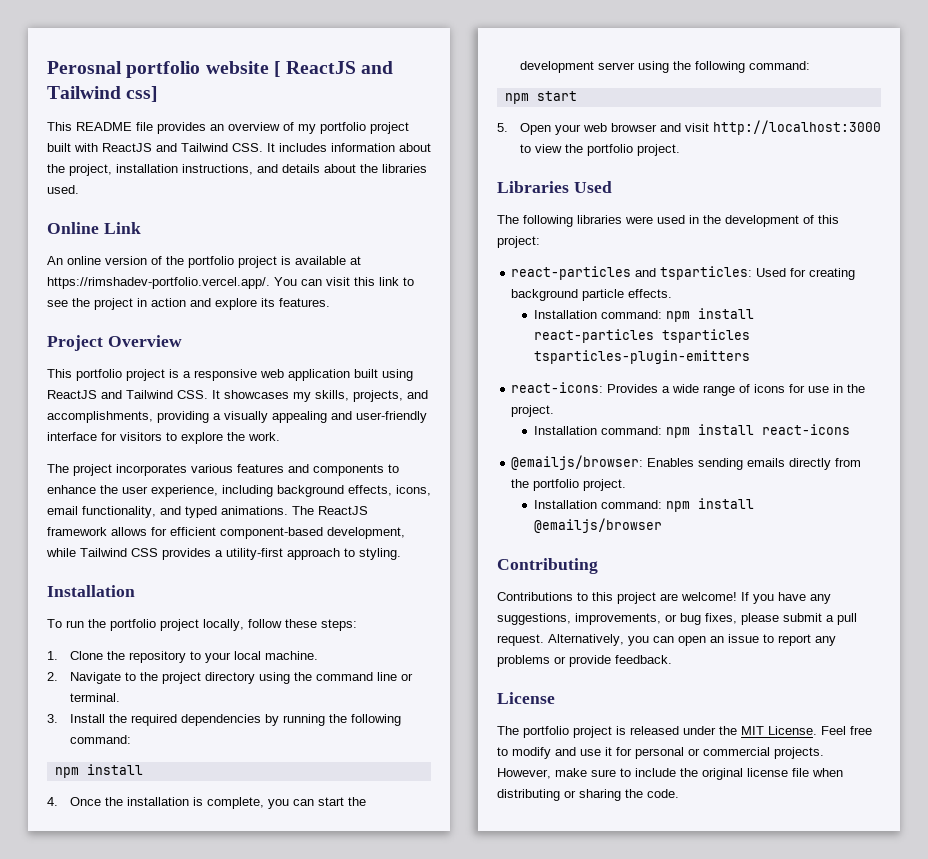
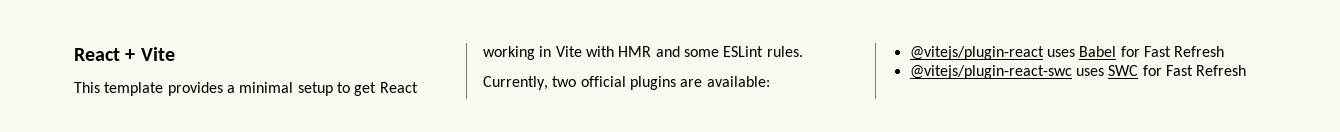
[47,61,394,78] [47,86,159,102] [47,122,409,134] [47,143,431,152] [47,164,427,176] [47,185,79,194] [47,222,141,234] [47,256,361,268] [47,277,414,289] [47,298,330,310] [47,335,182,351] [47,369,413,381] [47,390,428,402] [47,411,427,423] [47,432,280,444] [47,464,399,476] [47,485,431,497] [47,506,368,518] [47,527,405,539] [46,548,401,560] [47,585,135,597] [47,619,357,631] [47,651,318,663] [47,672,413,684] [69,693,120,702] [47,714,401,726] [69,735,131,744] [54,764,143,778] [47,797,366,809] [519,61,810,73] [504,91,577,104] [497,120,881,135] [519,144,680,156] [497,181,612,193] [497,215,839,227] [497,236,540,248] [511,266,856,280] [511,289,673,301] [533,308,754,322] [533,329,750,343] [533,350,750,364] [511,382,866,396] [511,405,555,417] [533,424,850,438] [511,455,862,470] [511,479,627,491] [533,498,754,512] [533,518,662,533] [497,558,598,574] [497,592,831,604] [497,613,857,625] [497,634,836,646] [497,655,672,667] [497,692,555,704] [497,726,872,738] [497,747,824,759] [497,768,843,780] [497,789,679,801] Perosnal portfolio website [ ReactJS and Tailwind css] // This README file provides an overview of my portfolio project built with ReactJS and Tailwind CSS. It includes information about the project, installation instructions, and details about the libraries used. // Online Link // An online version of the portfolio project is available at https://rimshadev-portfolio.vercel.app/. You can visit this link to see the project in action and explore its features. // Project Overview // This portfolio project is a responsive web application built using ReactJS and Tailwind CSS. It showcases my skills, projects, and accomplishments, providing a visually appealing and user-friendly interface for visitors to explore the work. // The project incorporates various features and components to enhance the user experience, including background effects, icons, email functionality, and typed animations. The ReactJS framework allows for efficient component-based development, while Tailwind CSS provides a utility-first approach to styling. // Installation // To run the portfolio project locally, follow these steps: // 1. Clone the repository to your local machine. // 2. Navigate to the project directory using the command line or terminal. // 3. Install the required dependencies by running the following command: // npm install // 4. Once the installation is complete, you can start the development server using the following command: // npm start // 5. Open your web browser and visit http://localhost:3000 to view the portfolio project. // Libraries Used // The following libraries were used in the development of this project: // react-particles and tsparticles: Used for creating background particle effects. // Installation command: npm install react-particles tsparticles tsparticles-plugin-emitters // react-icons: Provides a wide range of icons for use in the project. // Installation command: npm install react-icons // @emailjs/browser: Enables sending emails directly from the portfolio project. // Installation command: npm install @emailjs/browser // Contributing // Contributions to this project are welcome! If you have any suggestions, improvements, or bug fixes, please submit a pull request. Alternatively, you can open an issue to report any problems or provide feedback. // License // The portfolio project is released under the MIT License. Feel free to modify and use it for personal or commercial projects. However, make sure to include the original license file when distributing or sharing the code. -> [74,47,175,61] [74,82,418,96] [483,46,803,60] [483,76,770,90] [909,46,1225,60] [909,65,1247,79] React + Vite // This template provides a minimal setup to get React working in Vite with HMR and some ESLint rules. // Currently, two official plugins are available: // @vitejs/plugin-react uses Babel for Fast Refresh // @vitejs/plugin-react-swc uses SWC for Fast Refresh

